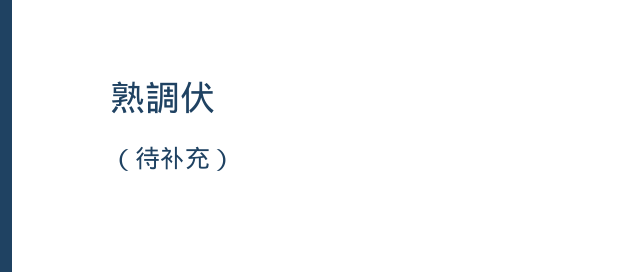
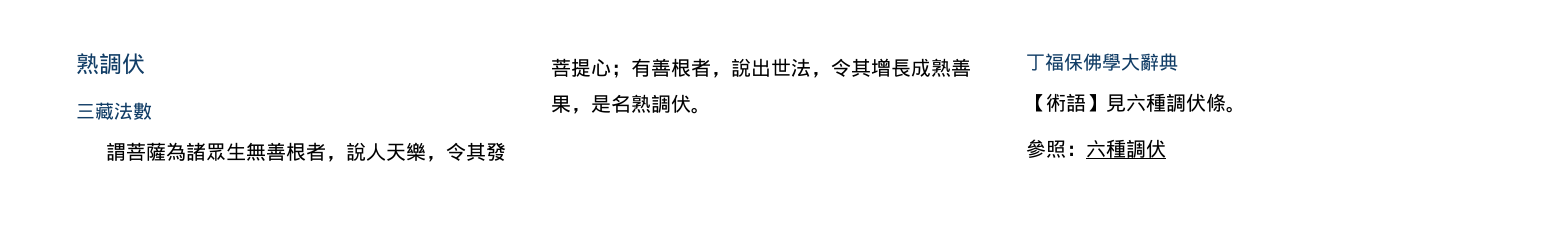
[110,146,235,171] （待补充） -> [76,102,152,120] [105,142,506,162] [551,58,971,78] [551,94,711,114] [1026,53,1178,71] [1026,93,1246,113] [1026,139,1166,158] 三藏法數 // 謂菩薩為諸眾生無善根者，說人天樂，令其發菩提心；有善根者，說出世法，令其增長成熟善果，是名熟調伏。 // 丁福保佛學大辭典 // 【術語】見六種調伏條。 // 參照：六種調伏

